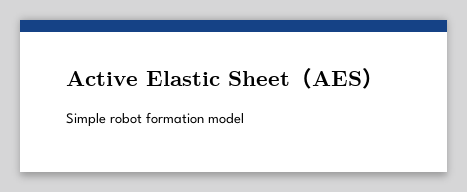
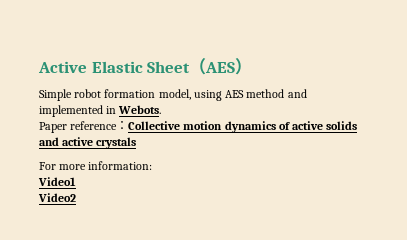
[208,113,244,124] model -> [158,89,307,101] [39,105,162,117] [39,121,358,133] [39,137,137,149] [39,161,153,170] [38,177,76,186] [38,193,76,202] model, using AES method and implemented in Webots. // Paper reference：Collective motion dynamics of active solids and active crystals // For more information: // Video1 // Video2

